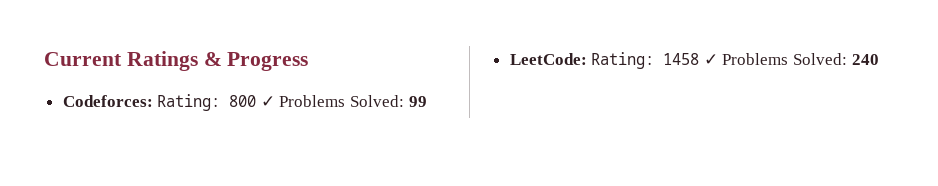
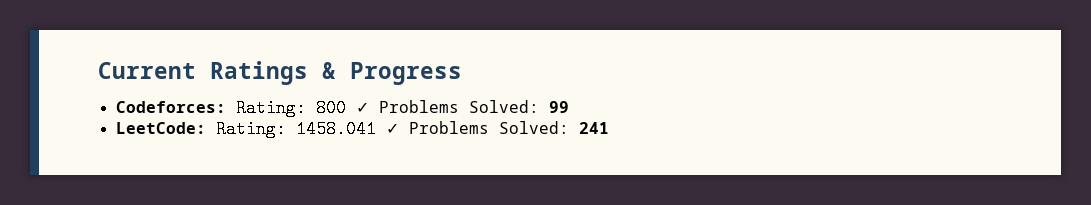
[663,53,879,65] 1458 ✓ Problems Solved: 240 -> [295,120,609,138] 1458.041 ✓ Problems Solved: 241

